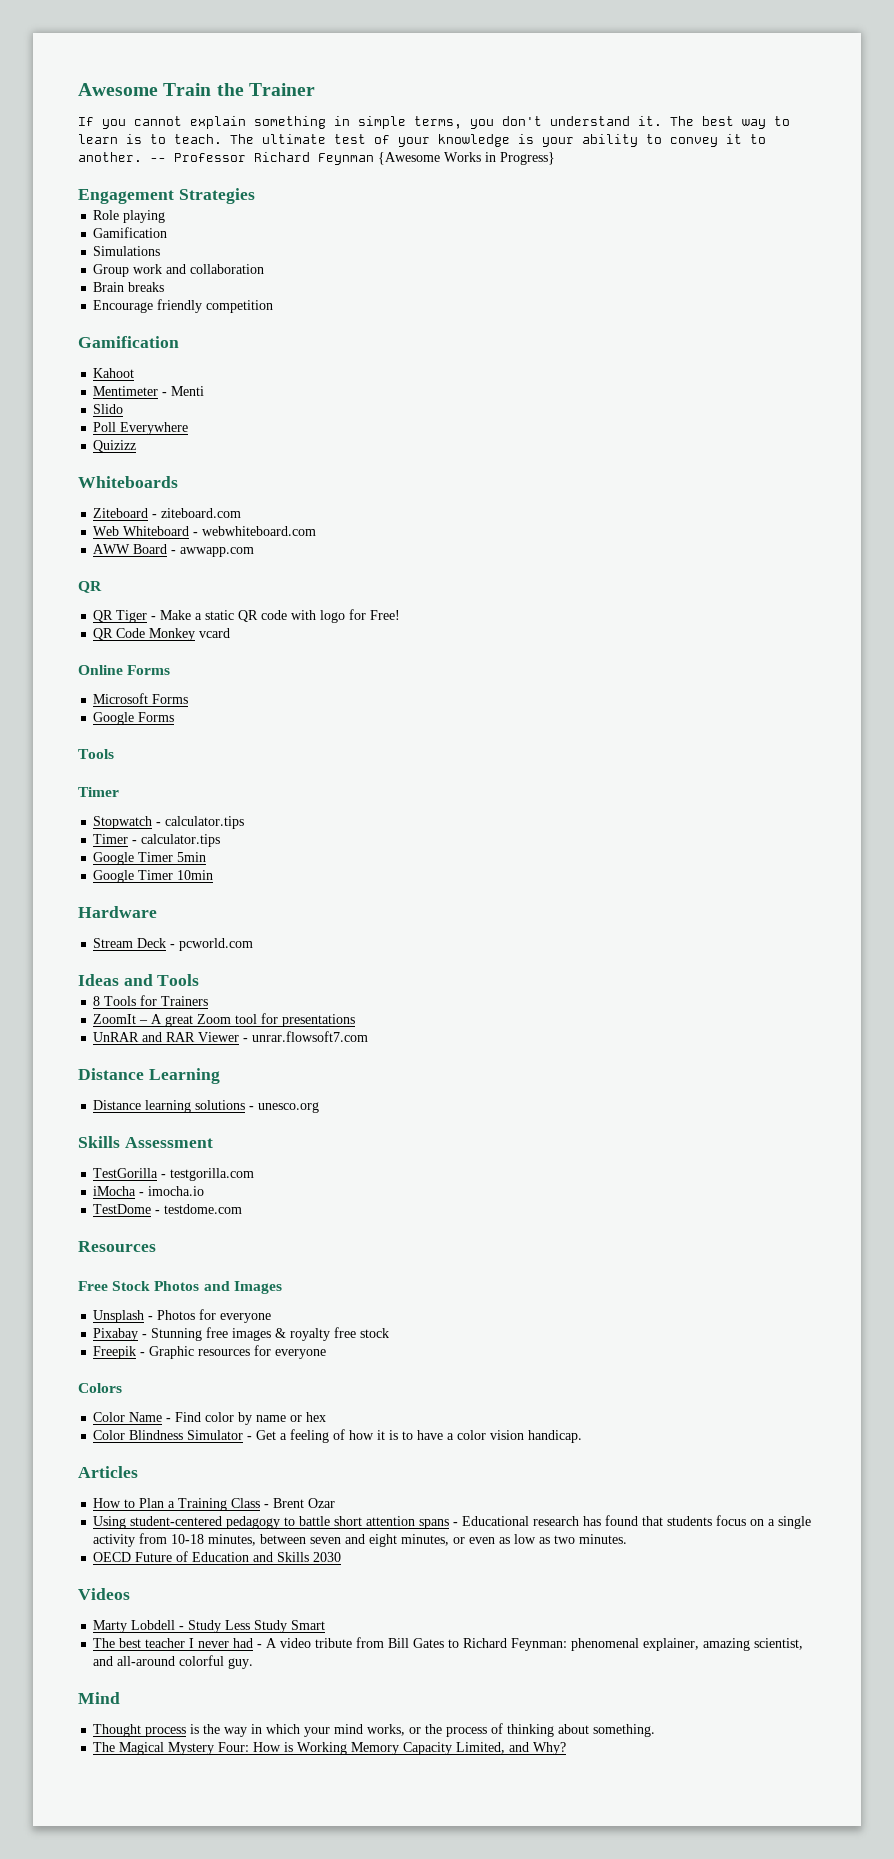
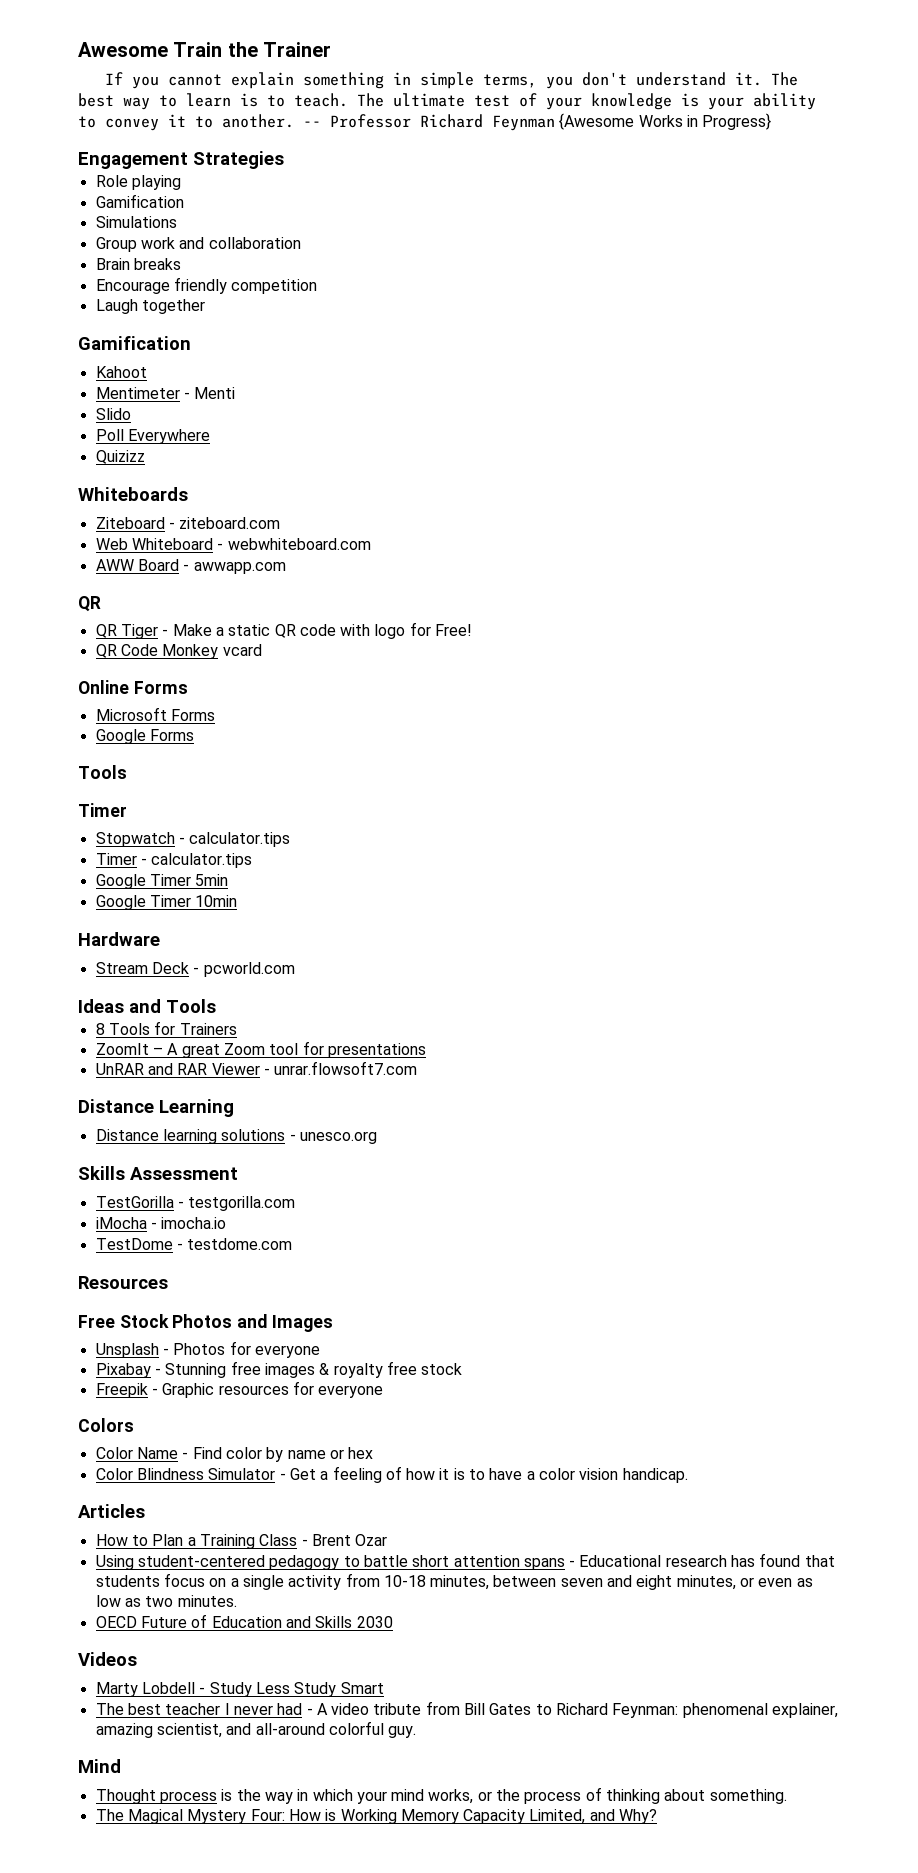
(274, 306) none -> [95,299,205,314] // Laugh together

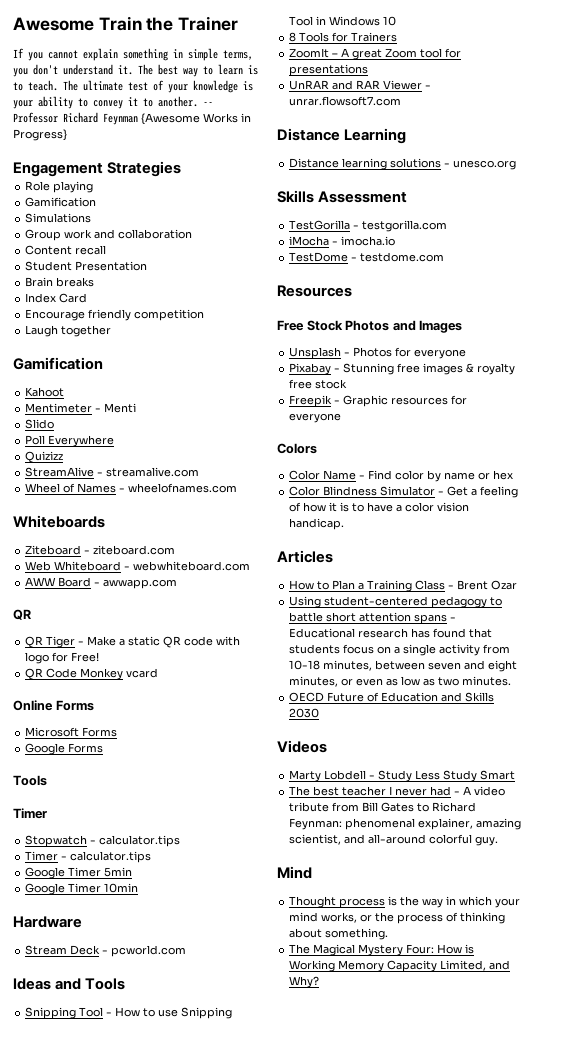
(301, 243) none -> [25,245,107,255] [25,261,148,271] // Content recall // Student Presentation
(181, 264) none -> [25,293,88,303] // Index Card
(145, 457) none -> [25,467,200,477] [25,483,238,493] // StreamAlive - streamalive.com // Wheel of Names - wheelofnames.com
(216, 1006) none -> [25,1007,233,1019] [289,16,397,26] // Snipping Tool - How to use Snipping Tool in Windows 10

